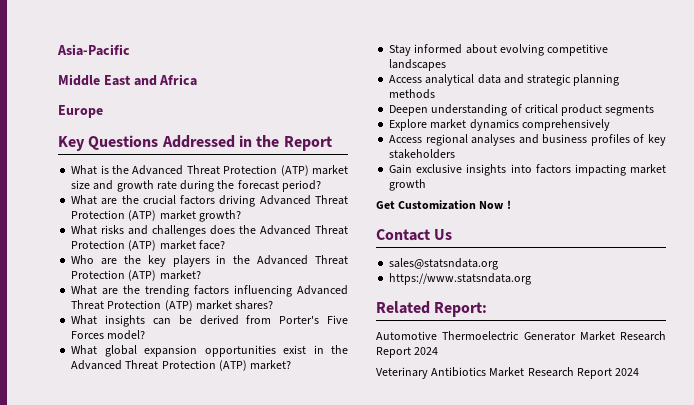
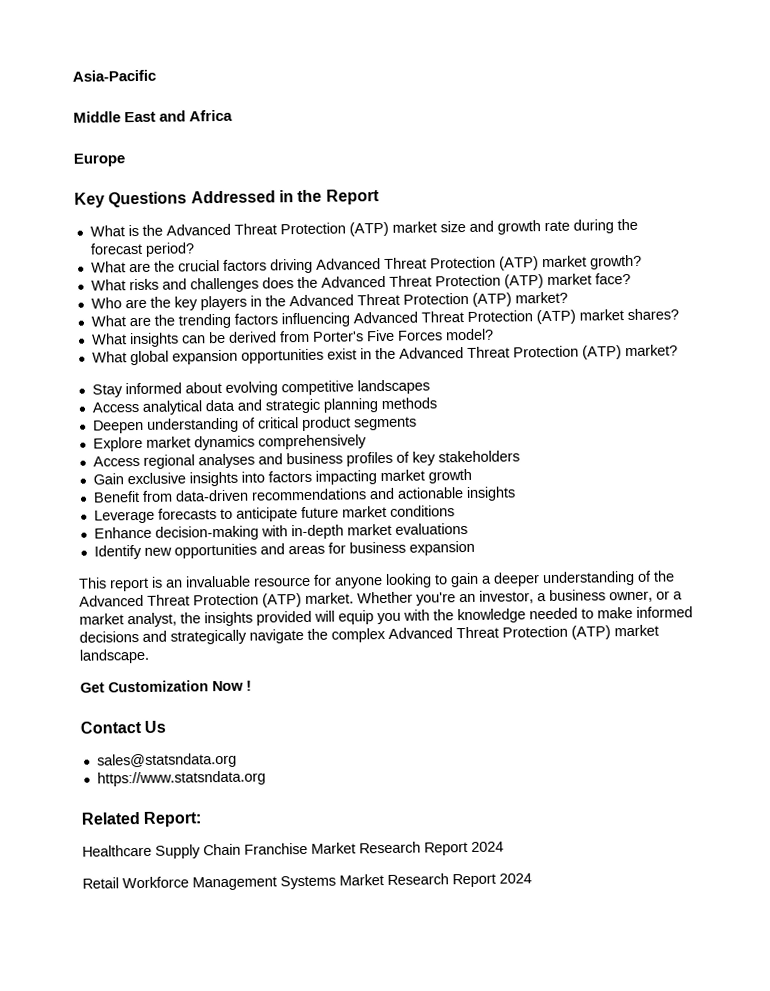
(427, 185) none -> [92,486,516,503] [93,505,455,524] [93,522,468,541] [93,540,475,560] [78,570,675,592] [79,589,683,608] [79,606,693,628] [79,624,659,645] [79,648,150,664] // Benefit from data-driven recommendations and actionable insights // Leverage forecasts to anticipate future market conditions // Enhance decision-making with in-depth market evaluations // Identify new opportunities and areas for business expansion // This report is an invaluable resource for anyone looking to gain a deeper understanding of the Advanced Threat Protection (ATP) market. Whether you're an investor, a business owner, or a market analyst, the insights provided will equip you with the knowledge needed to make informed decisions and strategically navigate the complex Advanced Threat Protection (ATP) market landscape.
[376,331,576,341] Automotive Thermoelectric Generator -> [82,842,308,859] Healthcare Supply Chain Franchise
[376,367,487,379] Veterinary Antibiotics -> [82,875,336,891] Retail Workforce Management Systems

